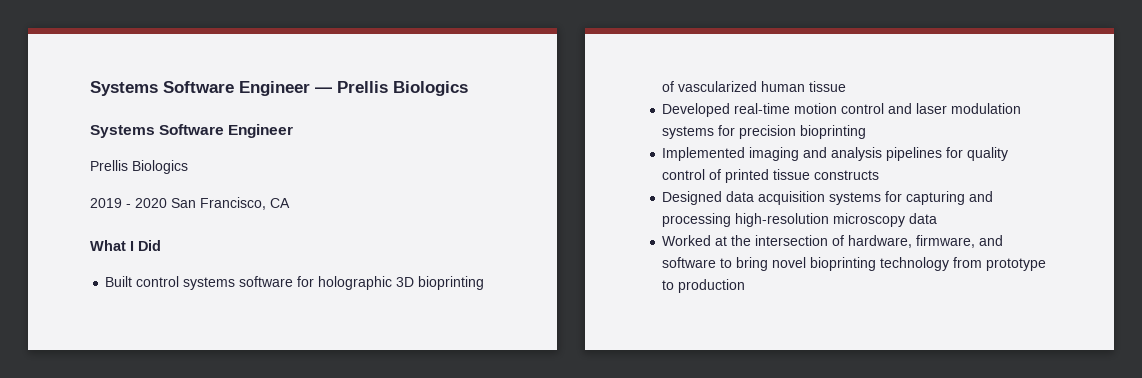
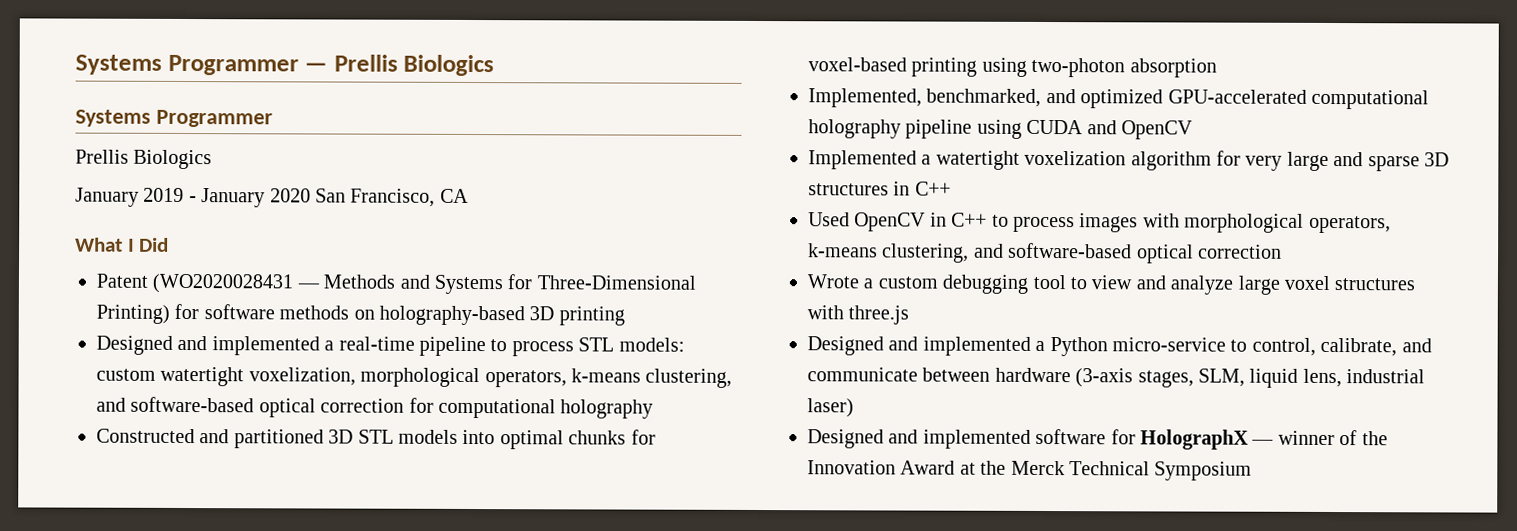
[90,81,310,96] Systems Software Engineer -> [75,54,299,76] Systems Programmer
[159,124,294,138] [90,160,188,174] Software Engineer // Prellis Biologics // -> [155,109,273,128] [75,149,213,170] [75,187,139,207] Programmer // Prellis Biologics // January
(131, 206) none -> [201,188,266,208] January
[105,276,485,290] [662,81,847,92] [662,103,1022,117] [662,125,867,139] [662,147,1009,161] [662,169,880,183] [662,191,994,205] [662,213,938,227] [662,235,1004,248] [662,257,1047,271] [662,279,746,293] Built control systems software for holographic 3D bioprinting of vascularized human tissue // Developed real-time motion control and laser modulation systems for precision bioprinting // Implemented imaging and analysis pipelines for quality control of printed tissue constructs // Designed data acquisition systems for capturing and processing high-resolution microscopy data // Worked at the intersection of hardware, firmware, and software to bring novel bioprinting technology from prototype to production -> [96,273,696,295] [96,303,625,326] [96,335,685,357] [96,366,733,388] [96,396,654,419] [96,428,656,450] [808,57,1217,78] [808,88,1429,110] [808,119,1193,140] [808,150,1449,172] [808,181,951,196] [808,212,1391,234] [808,242,1282,264] [807,274,1416,295] [807,305,910,325] [807,336,1432,357] [807,367,1426,388] [807,398,854,418] [807,428,1388,450] [807,460,1253,481] Patent (WO2020028431 — Methods and Systems for Three-Dimensional Printing) for software methods on holography-based 3D printing // Designed and implemented a real-time pipeline to process STL models: custom watertight voxelization, morphological operators, k-means clustering, and software-based optical correction for computational holography // Constructed and partitioned 3D STL models into optimal chunks for voxel-based printing using two-photon absorption // Implemented, benchmarked, and optimized GPU-accelerated computational holography pipeline using CUDA and OpenCV // Implemented a watertight voxelization algorithm for very large and sparse 3D structures in C++ // Used OpenCV in C++ to process images with morphological operators, k-means clustering, and software-based optical correction // Wrote a custom debugging tool to view and analyze large voxel structures with three.js // Designed and implemented a Python micro-service to control, calibrate, and communicate between hardware (3-axis stages, SLM, liquid lens, industrial laser) // Designed and implemented software for HolographX — winner of the Innovation Award at the Merck Technical Symposium

